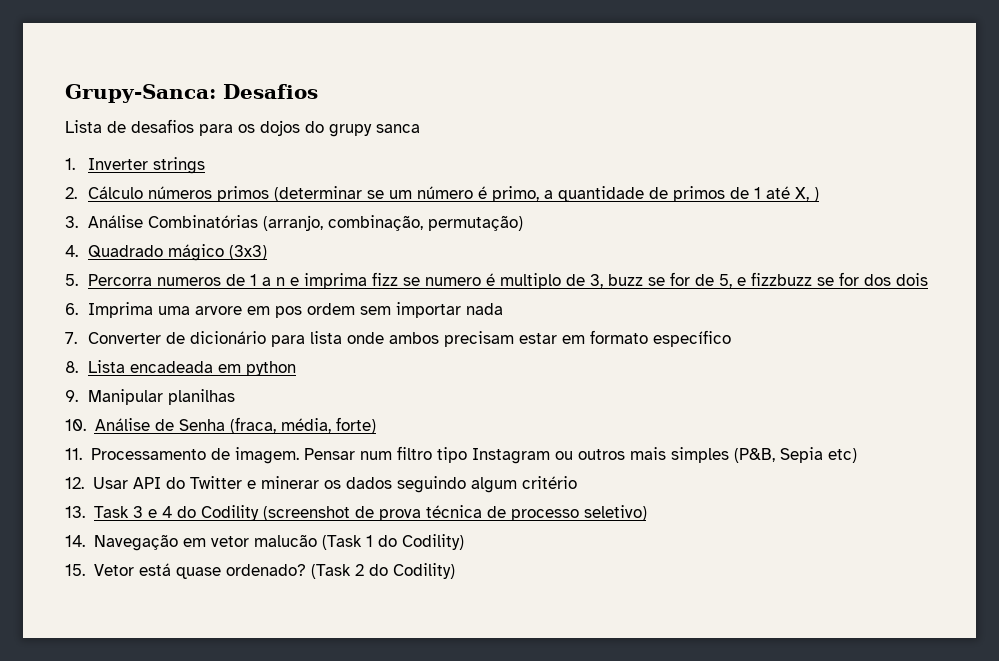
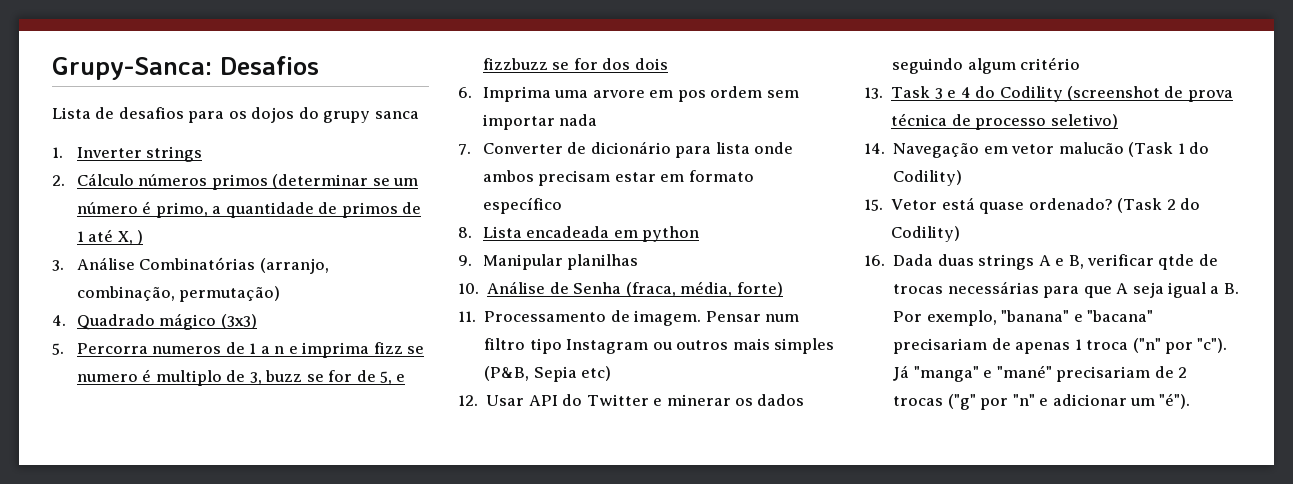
(455, 571) none -> [864,254,1218,270] [893,281,1239,298] [893,310,1154,326] [893,338,1228,354] [893,365,1187,382] [893,393,1191,410] // 16. Dada duas strings A e B, verificar qtde de trocas necessárias para que A seja igual a B. Por exemplo, "banana" e "bacana" precisariam de apenas 1 troca ("n" por "c"). Já "manga" e "mané" precisariam de 2 trocas ("g" por "n" e adicionar um "é").

